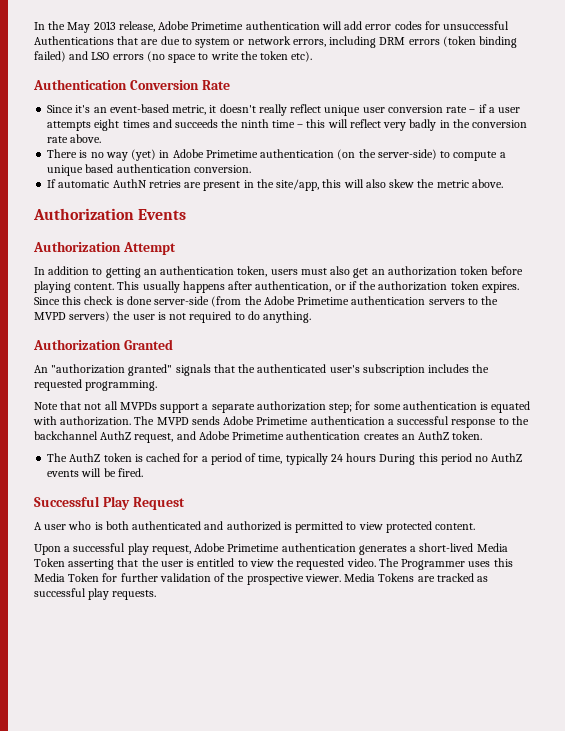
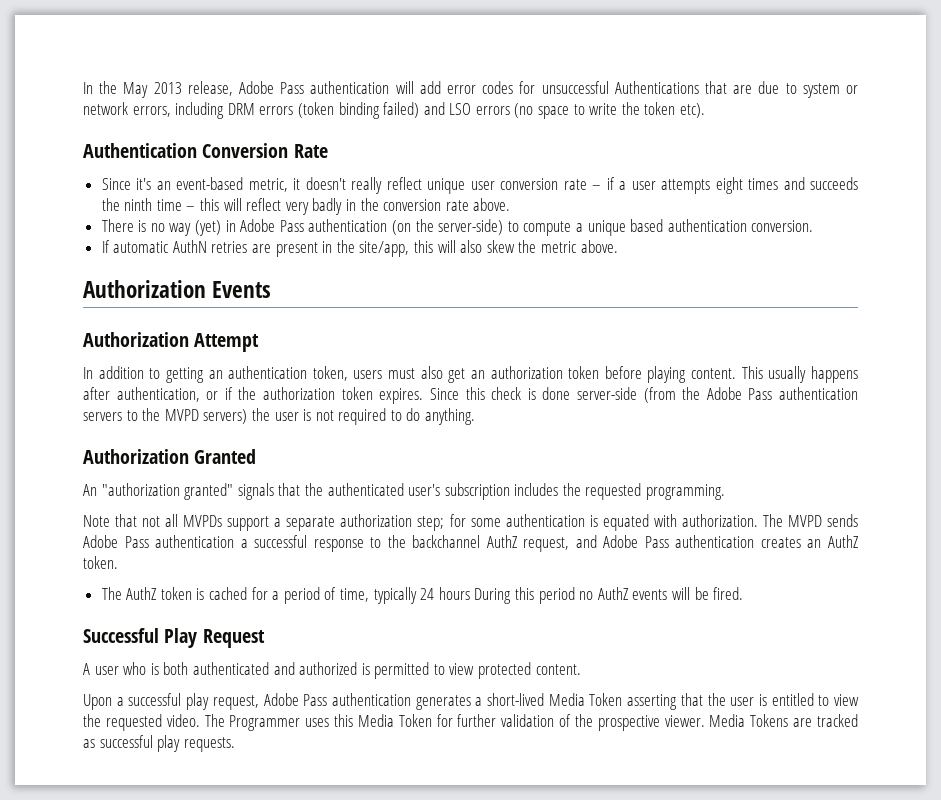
[191,22,244,30] Primetime -> [280,82,305,94] Pass
[205,150,258,158] Primetime -> [279,220,304,232] Pass
[297,297,350,305] Primetime -> [748,388,773,400] Pass
[256,417,309,425] Primetime -> [124,536,149,548] Pass
[232,432,285,440] Primetime -> [644,536,669,548] Pass
[227,544,280,552] Primetime -> [303,694,328,706] Pass

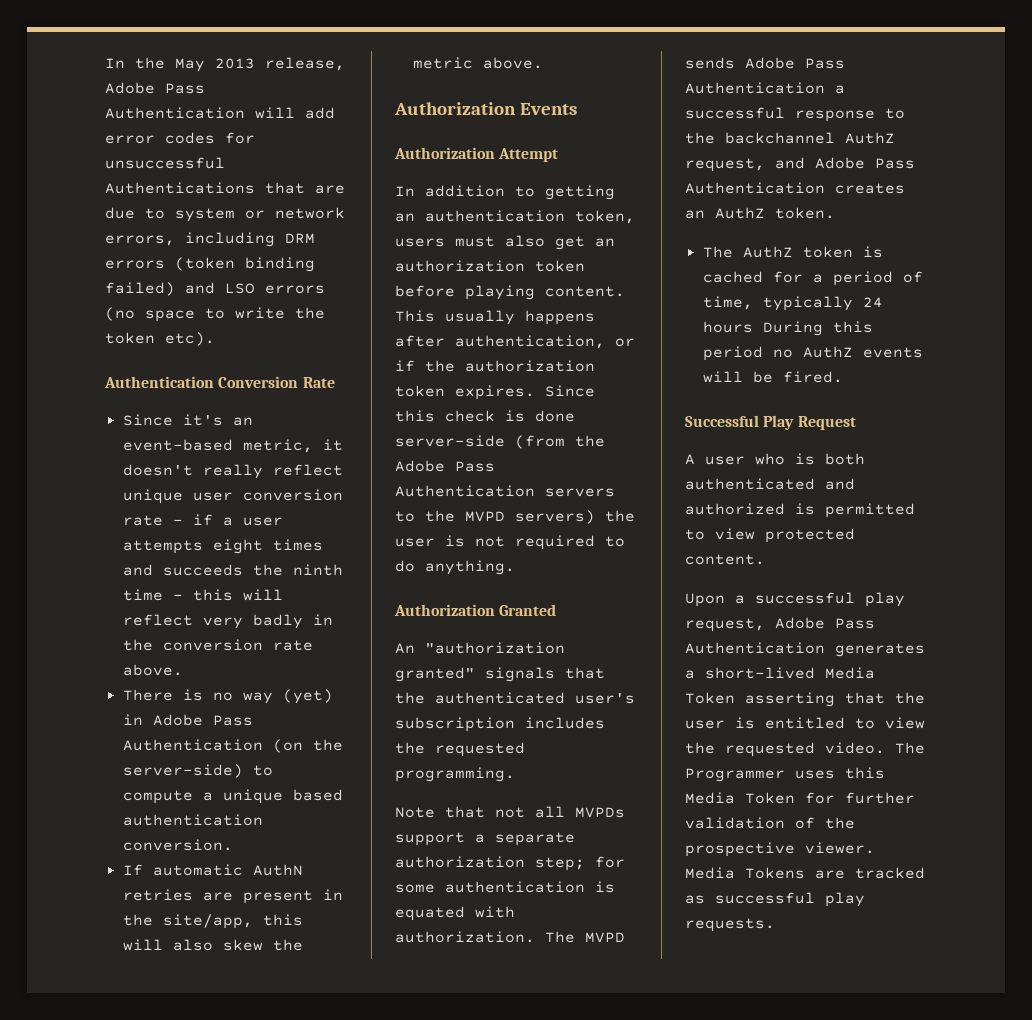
[310,81,390,94] authentication -> [105,107,245,119] Authentication
[308,219,388,232] authentication -> [122,739,263,751] Authentication
[778,387,858,400] authentication -> [395,485,535,497] Authentication
[155,535,235,548] authentication -> [685,82,825,94] Authentication
[675,535,755,548] authentication -> [685,182,825,194] Authentication
[331,693,411,706] authentication -> [685,642,825,654] Authentication

